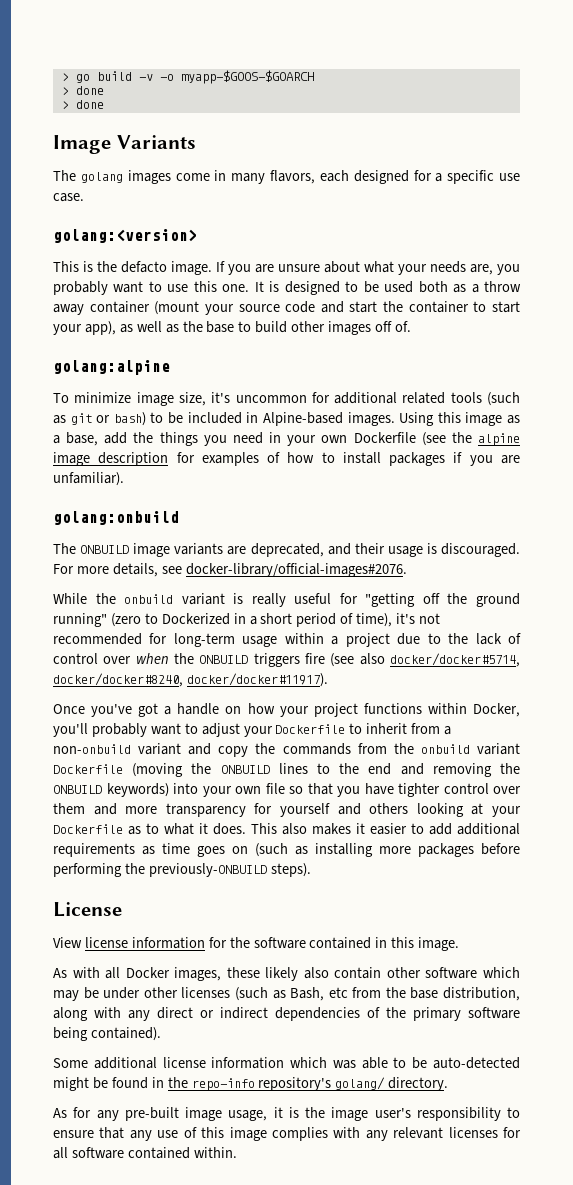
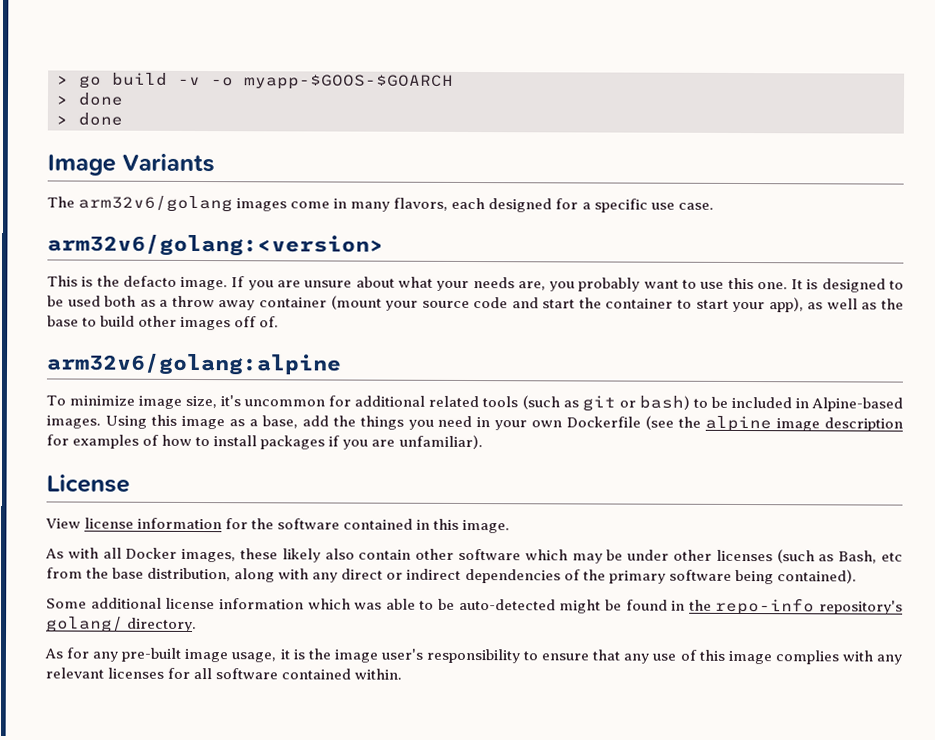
[80,172,123,183] golang -> [78,195,234,213] arm32v6/golang
[53,229,197,243] golang:<version> -> [47,234,384,257] arm32v6/golang:<version>
[53,360,170,375] golang:alpine -> [46,353,342,376] arm32v6/golang:alpine
[53,511,179,525] [53,543,521,557] [53,563,407,577] [53,593,521,607] [53,613,441,627] [53,633,521,647] [53,653,520,667] [53,673,328,687] [53,703,520,717] [53,723,452,737] [53,743,520,757] [53,763,520,777] [53,783,521,797] [53,803,522,817] [53,823,520,835] [53,843,520,857] [53,863,311,877] // golang:onbuild // The ONBUILD image variants are deprecated, and their usage is discouraged. For more details, see docker-library/official-images#2076. // While the onbuild variant is really useful for "getting off the ground running" (zero to Dockerized in a short period of time), it's not recommended for long-term usage within a project due to the lack of control over when the ONBUILD triggers fire (see also docker/docker#5714, docker/docker#8240, docker/docker#11917). // Once you've got a handle on how your project functions within Docker, you'll probably want to adjust your Dockerfile to inherit from a non-onbuild variant and copy the commands from the onbuild variant Dockerfile (moving the ONBUILD lines to the end and removing the ONBUILD keywords) into your own file so that you have tighter control over them and more transparency for yourself and others looking at your Dockerfile as to what it does. This also makes it easier to add additional requirements as time goes on (such as installing more packages before performing the previously-ONBUILD steps). -> (483, 442) none

